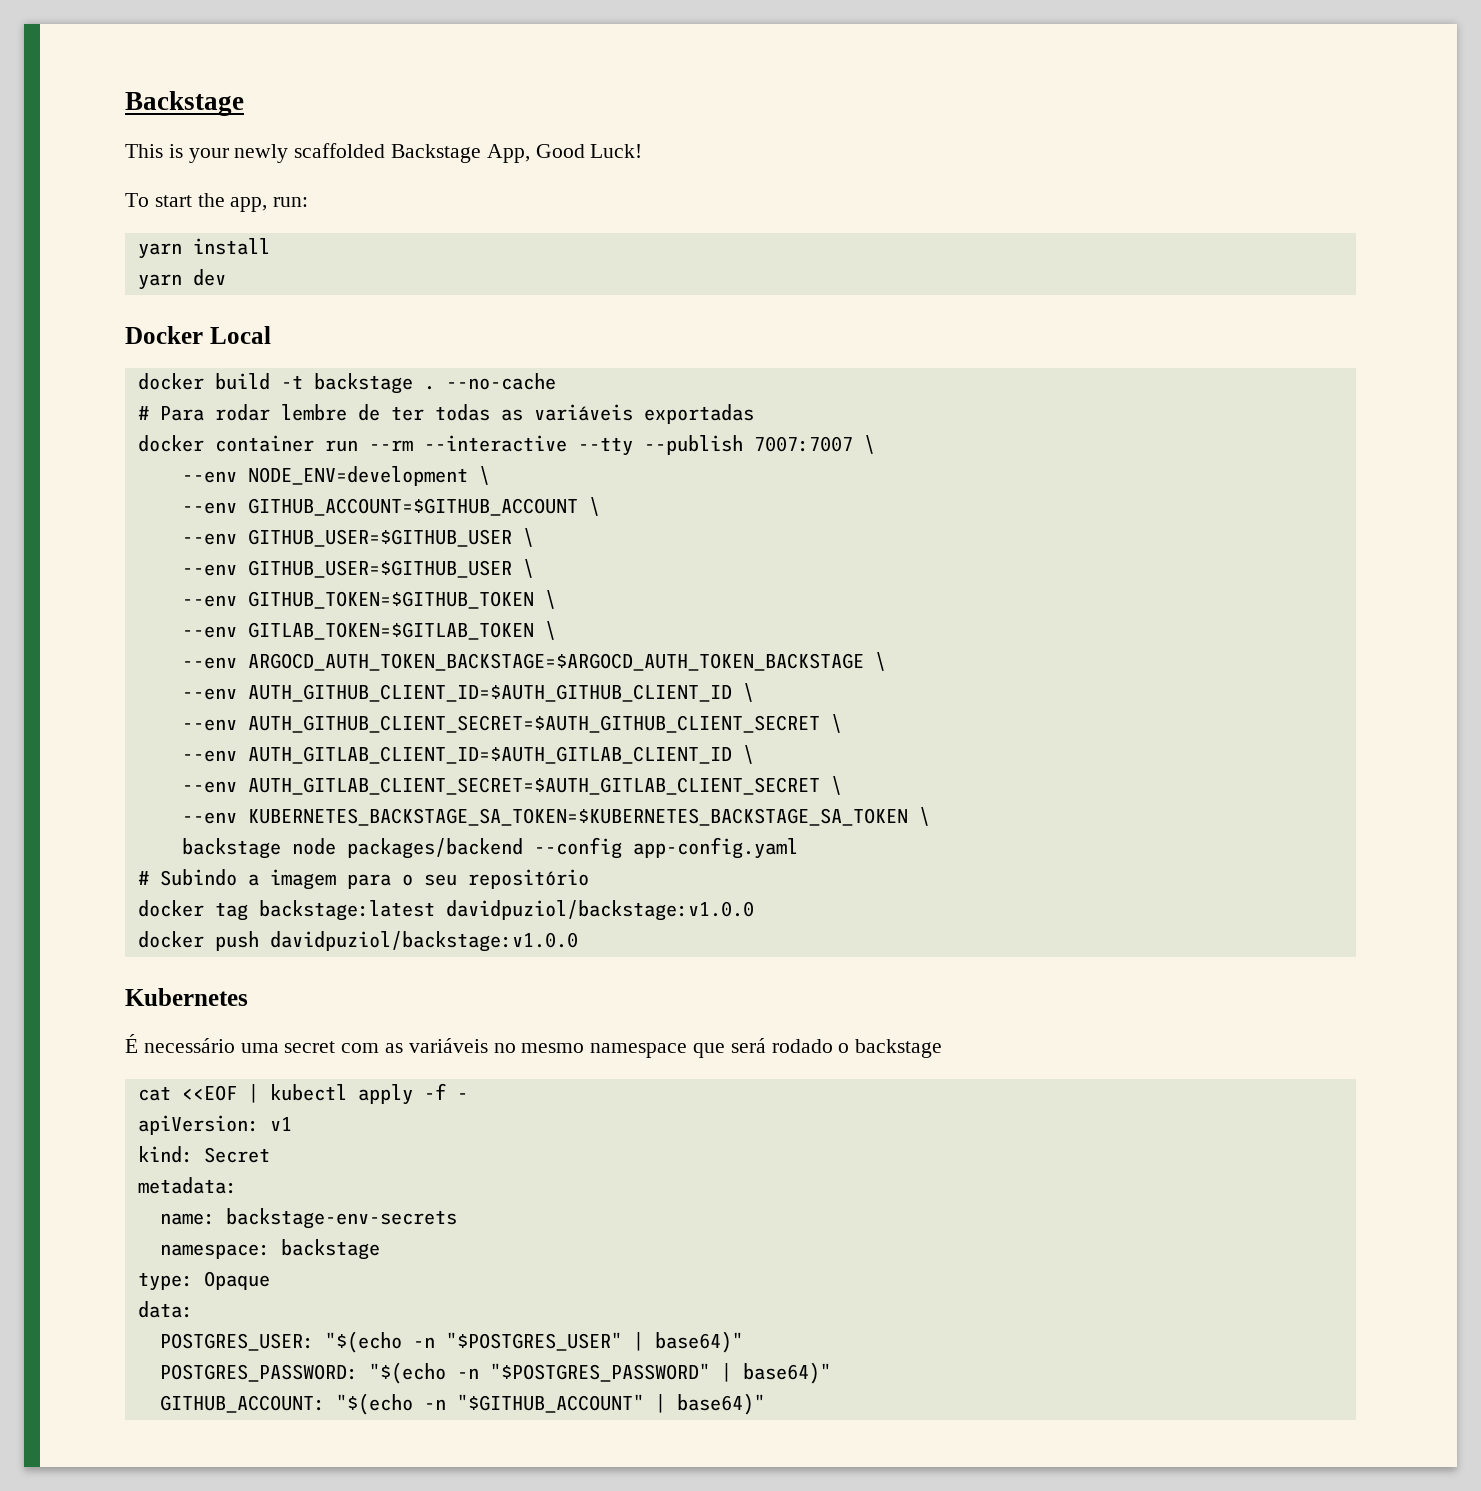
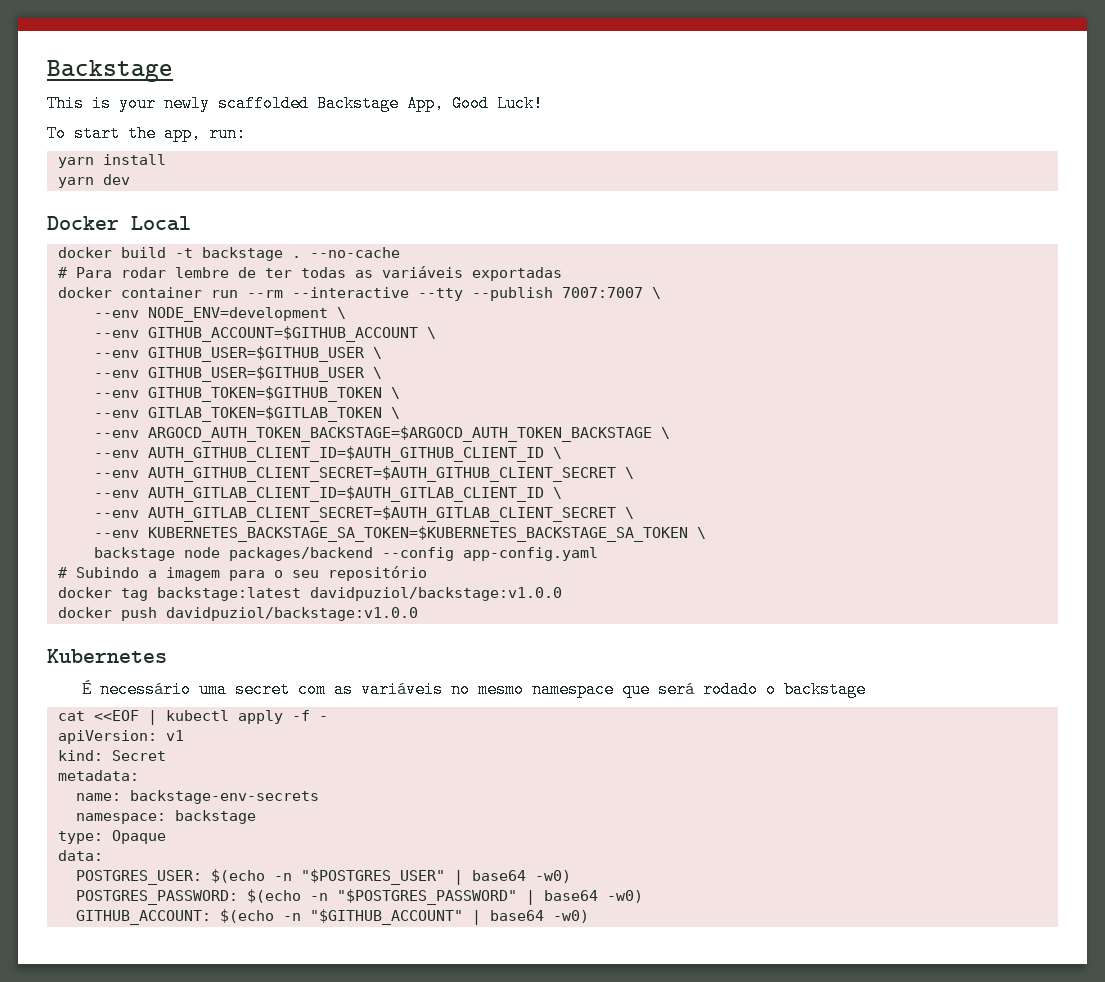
[324,1331,402,1353] "$(echo -> [210,869,265,883] $(echo
[654,1331,743,1353] base64)" -> [471,870,571,883] base64 -w0)
[368,1362,446,1384] "$(echo -> [246,889,301,903] $(echo
[742,1362,831,1384] base64)" -> [543,890,643,903] base64 -w0)
[335,1393,413,1415] "$(echo -> [219,909,274,923] $(echo
[676,1393,765,1415] base64)" -> [489,910,589,923] base64 -w0)

